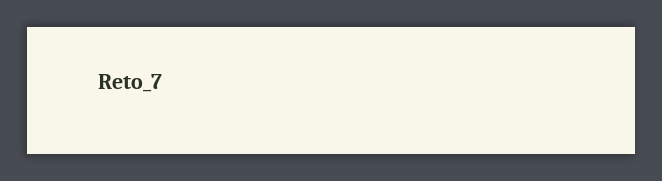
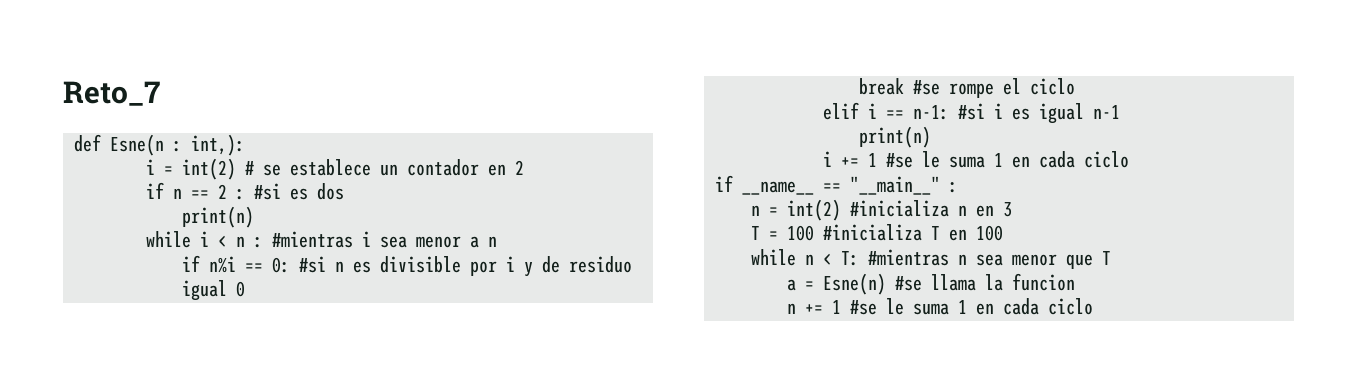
(162, 83) none -> [74,134,246,156] [146,158,525,180] [146,182,345,200] [182,206,255,228] [146,231,498,248] [182,255,633,277] [182,280,246,301] [859,78,1076,98] [823,102,1121,124] [859,126,932,148] [823,151,1130,168] [715,175,959,195] [751,199,1013,221] [751,224,1004,241] [751,249,1112,269] [787,273,1076,295] [787,298,1094,315] // def Esne(n : int,): // i = int(2) # se establece un contador en 2 // if n == 2 : #si es dos // print(n) // while i < n : #mientras i sea menor a n // if n%i == 0: #si n es divisible por i y de residuo igual 0 // break #se rompe el ciclo // elif i == n-1: #si i es igual n-1 // print(n) // i += 1 #se le suma 1 en cada ciclo // if __name__ == "__main__" : // n = int(2) #inicializa n en 3 // T = 100 #inicializa T en 100 // while n < T: #mientras n sea menor que T // a = Esne(n) #se llama la funcion // n += 1 #se le suma 1 en cada ciclo

